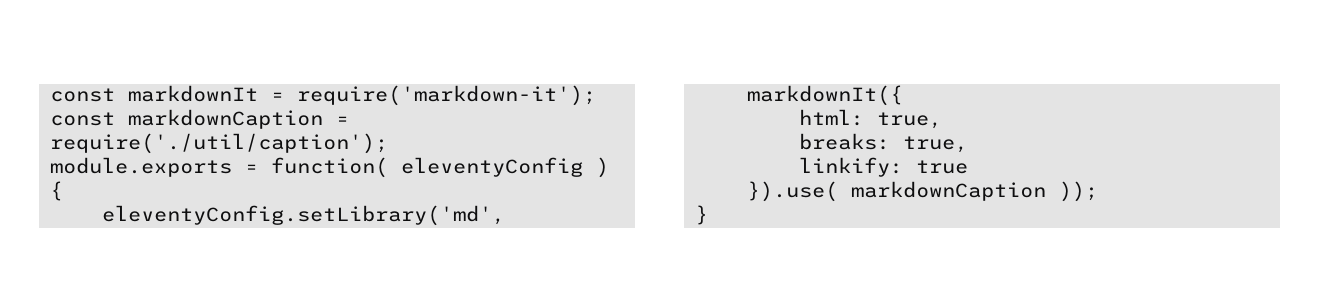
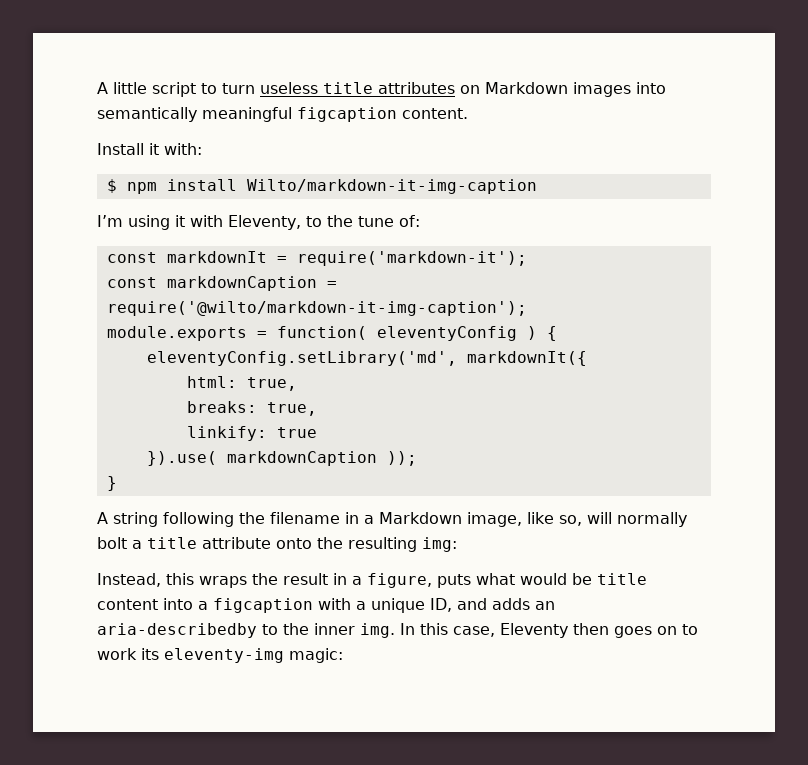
(49, 95) none -> [97,82,666,97] [97,107,468,122] [97,143,202,155] [106,179,537,194] [97,215,420,230] A little script to turn useless title attributes on Markdown images into semantically meaningful figcaption content. // Install it with: // $ npm install Wilto/markdown-it-img-caption // I’m using it with Eleventy, to the tune of: //
[49,133,388,154] require('./util/caption'); -> [106,301,527,316] require('@wilto/markdown-it-img-caption');
(708, 215) none -> [97,512,687,527] [97,537,457,552] [97,573,647,588] [97,598,555,613] [97,623,698,638] [97,648,343,663] // A string following the filename in a Markdown image, like so, will normally bolt a title attribute onto the resulting img: // Instead, this wraps the result in a figure, puts what would be title content into a figcaption with a unique ID, and adds an aria-describedby to the inner img. In this case, Eleventy then goes on to work its eleventy-img magic:

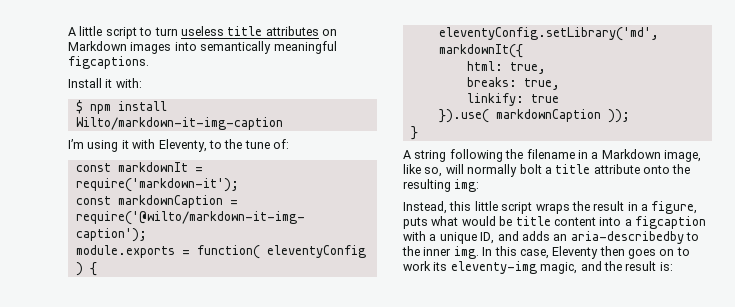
[297,107,468,122] figcaption content. -> [68,56,149,69] figcaptions.
(194, 579) none -> [474,201,533,214] little script
[289,648,343,663] magic: -> [540,261,673,274] magic, and the result is:

